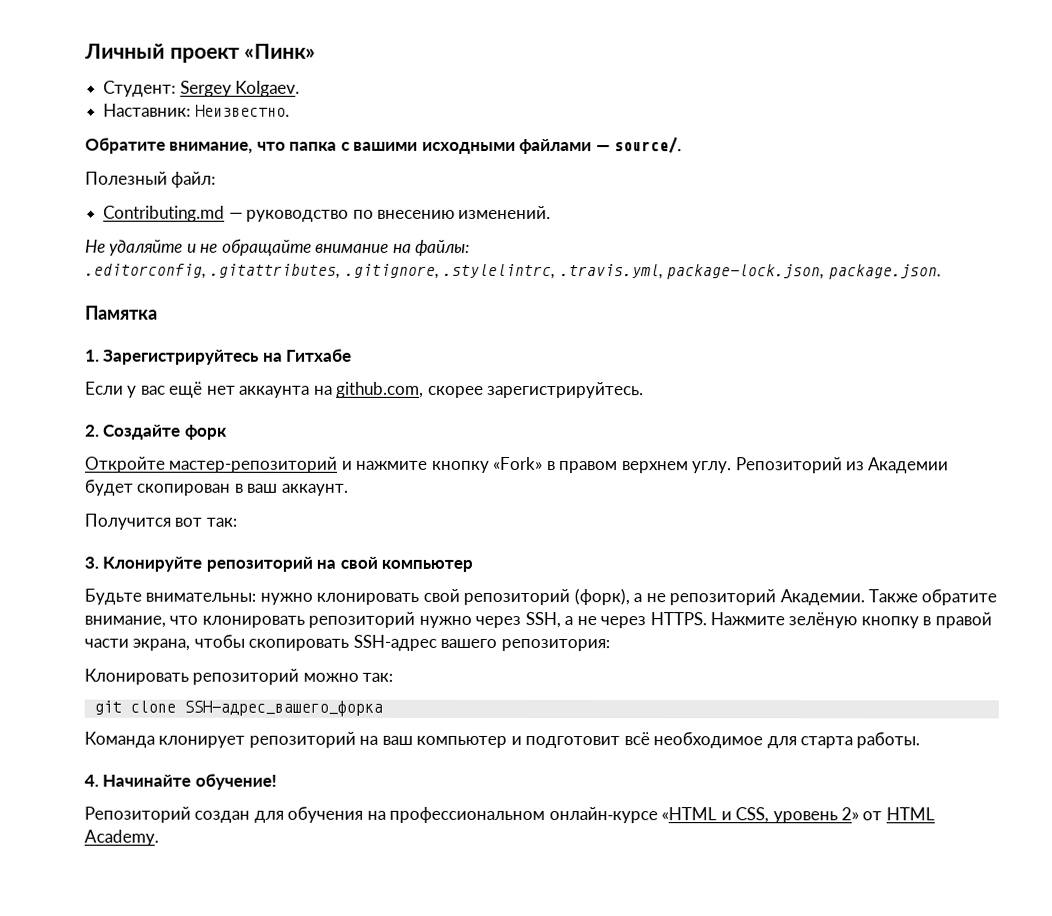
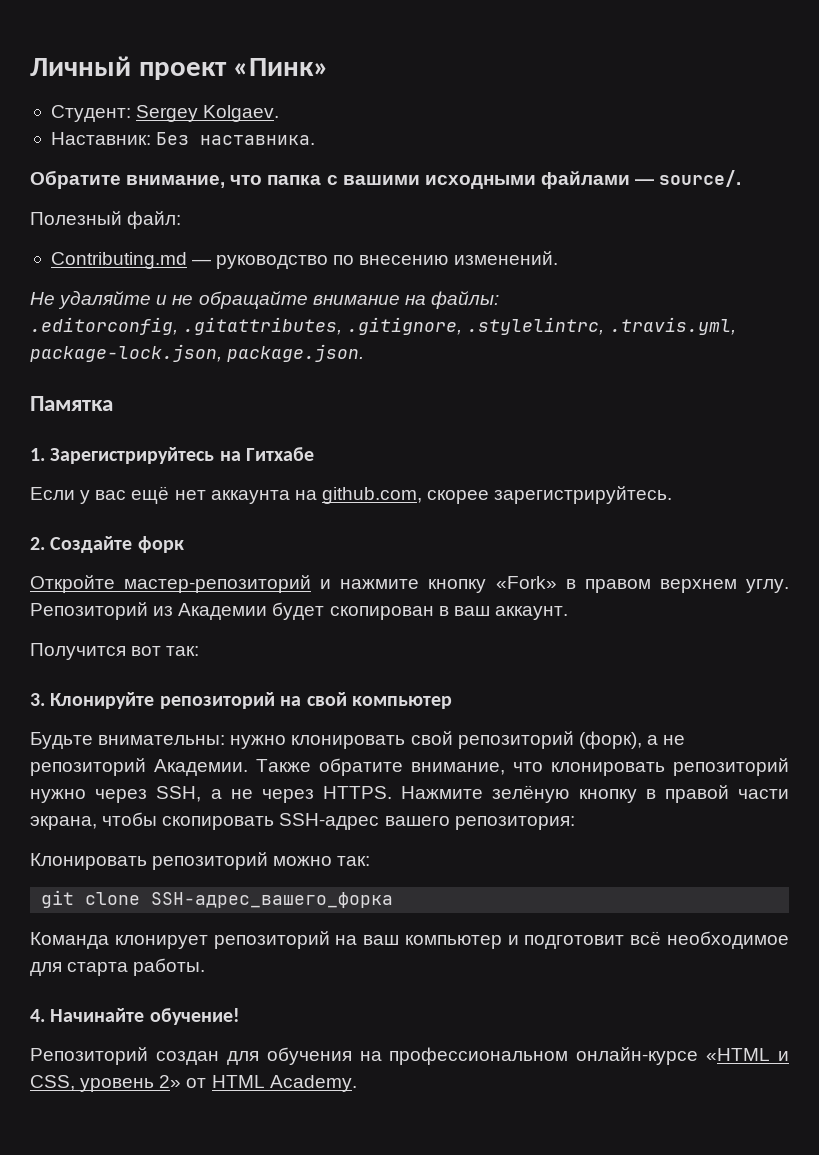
[194,104,290,117] Неизвестно. -> [156,132,316,145] Без наставника.

